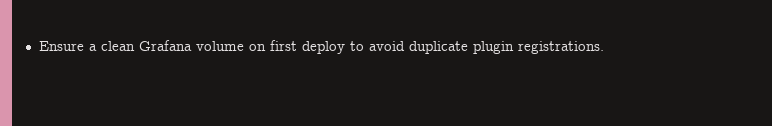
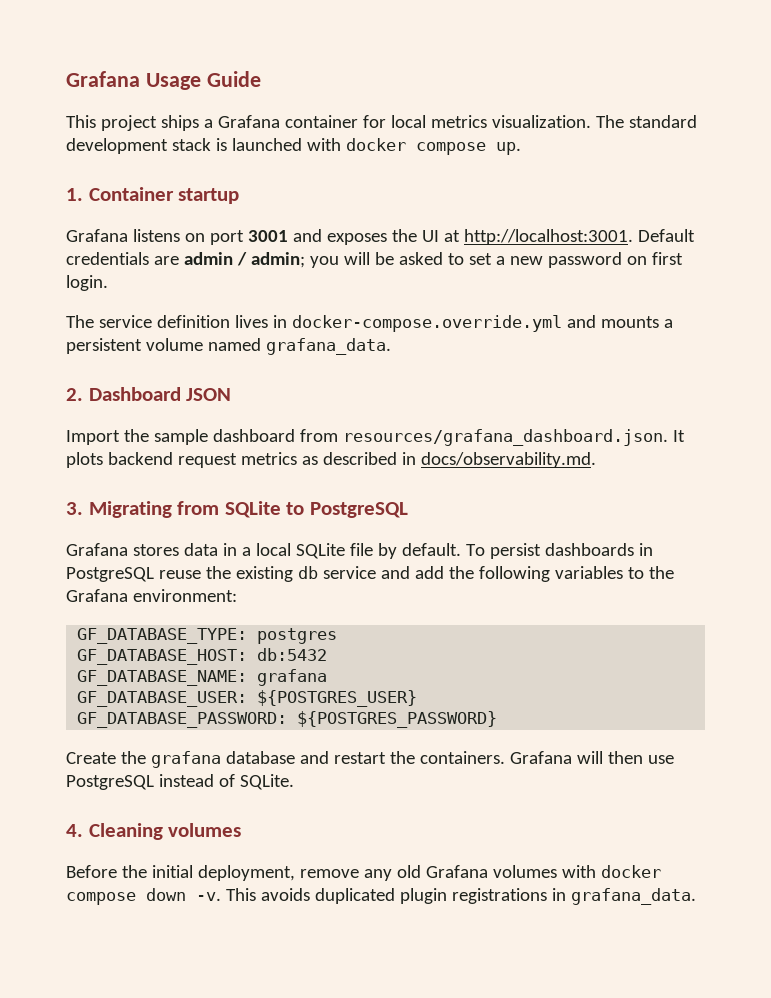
[38,40,604,54] Ensure a clean Grafana volume on first deploy to avoid duplicate plugin registrations. -> [66,71,261,90] [66,115,697,131] [66,138,521,155] [66,187,240,204] [66,229,695,245] [66,252,683,268] [66,275,108,291] [66,315,673,332] [66,338,391,355] [66,387,232,401] [66,429,685,446] [66,452,596,468] [66,501,408,518] [66,543,653,559] [66,566,674,582] [66,589,237,602] [77,628,338,644] [77,648,328,665] [77,669,328,686] [77,690,418,707] [77,711,498,728] [66,751,674,768] [66,774,294,790] [66,823,242,840] [66,865,661,881] [66,888,696,905] Grafana Usage Guide // This project ships a Grafana container for local metrics visualization. The standard development stack is launched with docker compose up. // 1. Container startup // Grafana listens on port 3001 and exposes the UI at http://localhost:3001. Default credentials are admin / admin; you will be asked to set a new password on first login. // The service definition lives in docker-compose.override.yml and mounts a persistent volume named grafana_data. // 2. Dashboard JSON // Import the sample dashboard from resources/grafana_dashboard.json. It plots backend request metrics as described in docs/observability.md. // 3. Migrating from SQLite to PostgreSQL // Grafana stores data in a local SQLite file by default. To persist dashboards in PostgreSQL reuse the existing db service and add the following variables to the Grafana environment: // GF_DATABASE_TYPE: postgres // GF_DATABASE_HOST: db:5432 // GF_DATABASE_NAME: grafana // GF_DATABASE_USER: ${POSTGRES_USER} // GF_DATABASE_PASSWORD: ${POSTGRES_PASSWORD} // Create the grafana database and restart the containers. Grafana will then use PostgreSQL instead of SQLite. // 4. Cleaning volumes // Before the initial deployment, remove any old Grafana volumes with docker compose down -v. This avoids duplicated plugin registrations in grafana_data.

